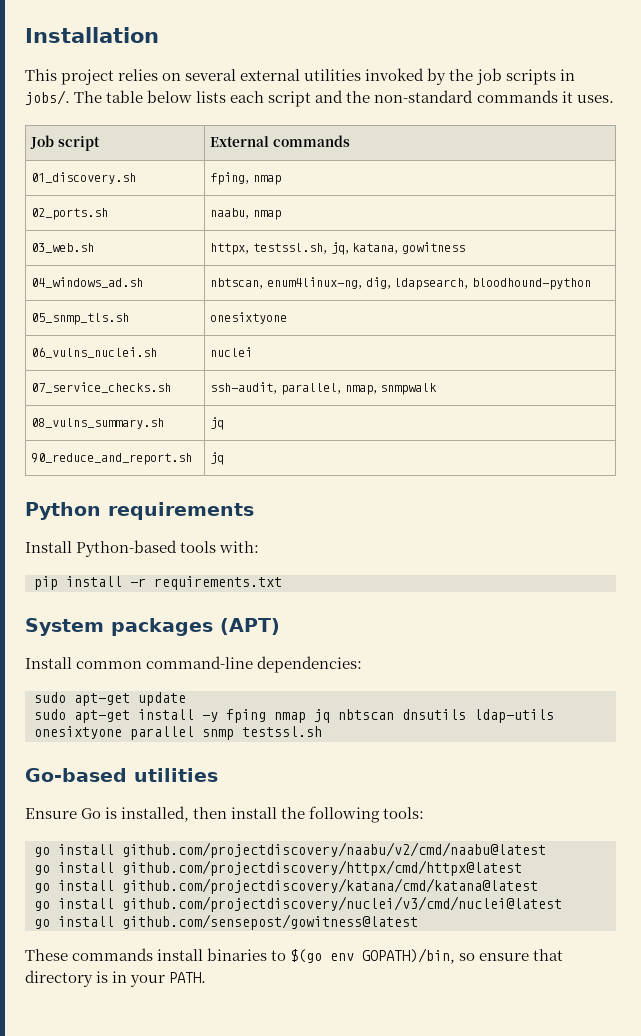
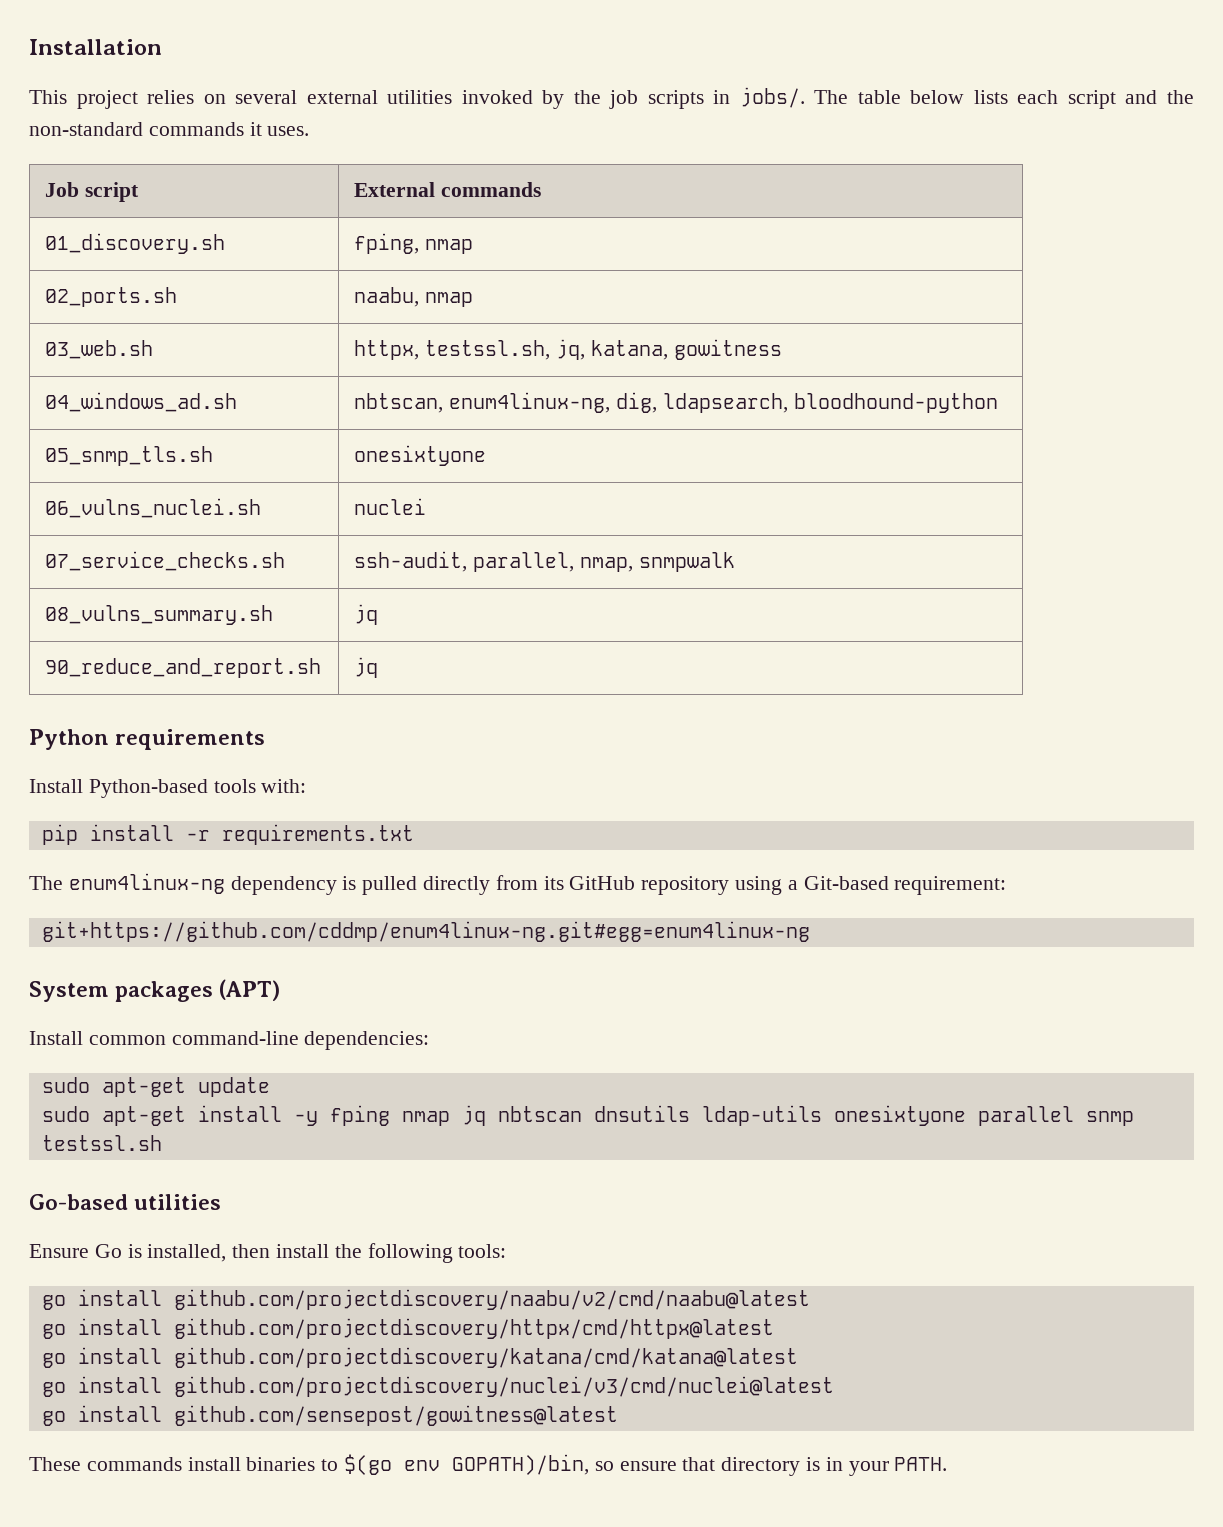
(282, 583) none -> [29,873,1007,895] [41,921,810,942] // The enum4linux-ng dependency is pulled directly from its GitHub repository using a Git-based requirement: // git+https://github.com/cddmp/enum4linux-ng.git#egg=enum4linux-ng

